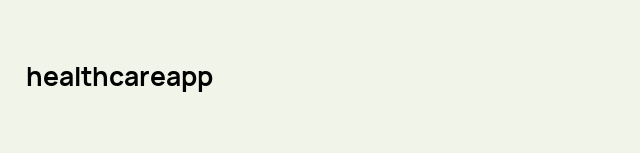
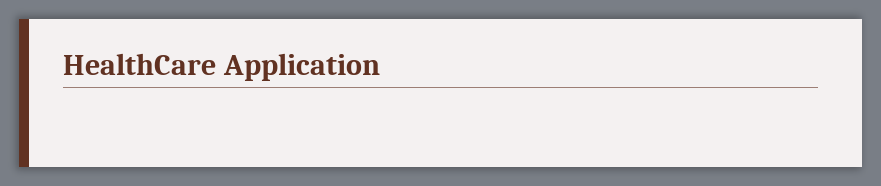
[26,67,213,92] healthcareapp -> [63,53,380,81] HealthCare Application

